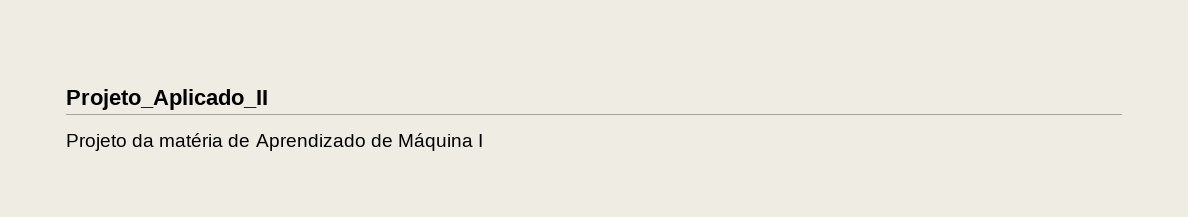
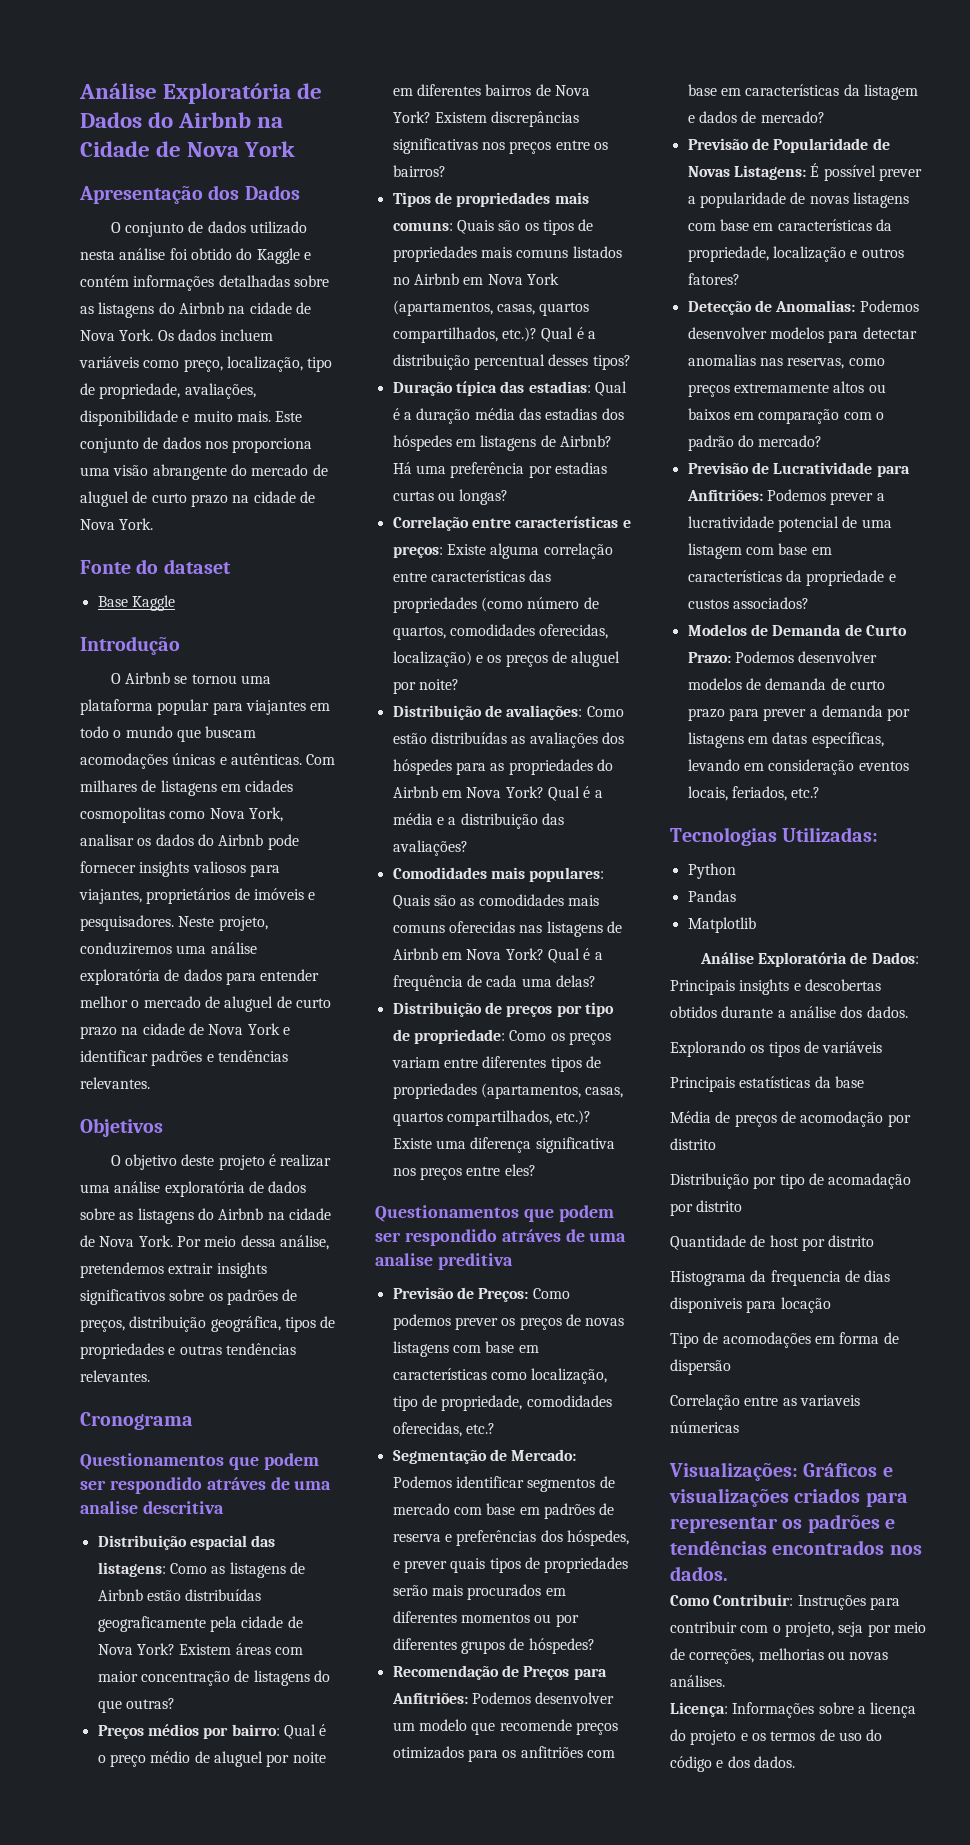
[66,89,268,110] [66,133,483,151] Projeto_Aplicado_II // Projeto da matéria de Aprendizado de Máquina I -> [79,83,323,104] [80,112,284,128] [80,141,296,157] [79,185,300,204] [110,221,307,237] [80,248,311,264] [80,275,329,291] [80,302,311,318] [80,329,274,341] [79,356,333,372] [80,383,256,399] [80,410,303,426] [80,437,313,453] [80,464,328,480] [80,491,315,507] [80,518,154,530] [80,559,231,574] [97,595,175,611] [80,636,180,655] [110,672,271,684] [80,699,331,715] [80,726,257,742] [80,753,336,769] [80,780,294,796] [80,807,283,823] [80,834,299,850] [80,861,280,877] [79,888,316,904] [80,915,268,931] [80,942,257,955] [80,969,320,985] [80,996,331,1012] [80,1023,290,1039] [80,1050,288,1066] [80,1077,150,1089] [80,1118,163,1137] [110,1154,332,1170] [80,1181,307,1197] [80,1208,331,1224] [80,1235,329,1250] [80,1262,267,1278] [80,1289,298,1305] [80,1316,336,1332] [80,1343,296,1359] [80,1370,150,1382] [80,1412,193,1430] [80,1453,319,1470] [80,1477,332,1494] [80,1501,224,1514] [97,1535,276,1550] [97,1562,305,1578] [97,1589,262,1601] [97,1616,303,1632] [97,1643,303,1655] [97,1670,330,1686] [97,1698,175,1713] [97,1724,327,1739] [97,1751,326,1767] [392,84,590,96] [392,111,580,127] [392,138,608,154] [392,165,446,177] [392,192,589,207] [392,219,594,235] [392,246,622,262] [392,273,559,285] [392,300,590,316] [392,327,596,343] [392,354,631,370] [392,381,627,396] [392,408,624,424] [392,435,612,451] [392,462,607,478] [392,489,509,505] [392,516,631,531] [392,543,613,559] [392,570,552,582] [392,597,599,613] [392,624,609,640] [392,651,621,667] [392,679,459,694] [392,705,624,720] [392,732,624,748] [392,759,613,775] [392,786,603,801] [392,813,564,829] [392,840,468,856] [392,867,605,882] [392,894,599,909] [392,921,622,937] [392,948,603,963] [392,975,596,991] [392,1002,614,1017] [392,1029,611,1045] [391,1056,601,1072] [392,1083,624,1099] [392,1110,592,1126] [392,1137,615,1153] [392,1164,536,1180] [375,1205,614,1222] [375,1229,627,1246] [375,1253,513,1270] [392,1287,570,1302] [392,1314,625,1330] [392,1341,539,1357] [392,1368,608,1384] [392,1395,612,1411] [392,1422,495,1437] [392,1449,577,1464] [392,1476,615,1492] [392,1503,615,1519] [392,1530,629,1546] [392,1557,629,1573] [392,1584,566,1600] [392,1611,579,1627] [392,1638,595,1654] [392,1665,607,1680] [391,1692,615,1704] [392,1719,618,1735] [392,1746,615,1762] [687,84,918,100] [687,111,825,123] [687,138,890,153] [687,163,922,181] [687,192,909,208] [687,219,892,231] [687,246,904,262] [687,273,740,285] [687,300,919,315] [687,327,917,343] [687,354,885,369] [687,381,886,397] [687,408,884,424] [687,435,823,451] [687,462,910,477] [686,489,885,505] [687,516,892,532] [687,543,832,559] [687,570,896,586] [687,597,809,609] [687,624,907,636] [687,651,878,663] [687,678,885,690] [687,705,911,721] [687,732,884,748] [687,759,909,775] [687,786,821,801] [670,827,879,846] [687,863,736,879] [687,890,736,902] [687,917,756,933] [699,952,919,967] [670,979,881,995] [670,1006,908,1018] [670,1041,883,1057] [670,1076,864,1092] [670,1111,911,1127] [670,1138,716,1150] [670,1173,912,1189] [670,1200,743,1216] [670,1235,875,1251] [670,1270,891,1286] [670,1297,831,1313] [670,1332,899,1348] [670,1359,731,1375] [670,1394,860,1410] [670,1421,739,1433] [669,1462,893,1481] [669,1488,908,1507] [670,1514,896,1533] [670,1540,922,1555] [670,1566,728,1581] [670,1594,900,1610] [670,1621,926,1637] [670,1648,889,1664] [670,1675,725,1687] [670,1702,917,1718] [670,1729,883,1745] [670,1756,795,1772] Análise Exploratória de Dados do Airbnb na Cidade de Nova York // Apresentação dos Dados // O conjunto de dados utilizado nesta análise foi obtido do Kaggle e contém informações detalhadas sobre as listagens do Airbnb na cidade de Nova York. Os dados incluem variáveis como preço, localização, tipo de propriedade, avaliações, disponibilidade e muito mais. Este conjunto de dados nos proporciona uma visão abrangente do mercado de aluguel de curto prazo na cidade de Nova York. // Fonte do dataset // Base Kaggle // Introdução // O Airbnb se tornou uma plataforma popular para viajantes em todo o mundo que buscam acomodações únicas e autênticas. Com milhares de listagens em cidades cosmopolitas como Nova York, analisar os dados do Airbnb pode fornecer insights valiosos para viajantes, proprietários de imóveis e pesquisadores. Neste projeto, conduziremos uma análise exploratória de dados para entender melhor o mercado de aluguel de curto prazo na cidade de Nova York e identificar padrões e tendências relevantes. // Objetivos // O objetivo deste projeto é realizar uma análise exploratória de dados sobre as listagens do Airbnb na cidade de Nova York. Por meio dessa análise, pretendemos extrair insights significativos sobre os padrões de preços, distribuição geográfica, tipos de propriedades e outras tendências relevantes. // Cronograma // Questionamentos que podem ser respondido atráves de uma analise descritiva // Distribuição espacial das listagens: Como as listagens de Airbnb estão distribuídas geograficamente pela cidade de Nova York? Existem áreas com maior concentração de listagens do que outras? // Preços médios por bairro: Qual é o preço médio de aluguel por noite em diferentes bairros de Nova York? Existem discrepâncias significativas nos preços entre os bairros? // Tipos de propriedades mais comuns: Quais são os tipos de propriedades mais comuns listados no Airbnb em Nova York (apartamentos, casas, quartos compartilhados, etc.)? Qual é a distribuição percentual desses tipos? // Duração típica das estadias: Qual é a duração média das estadias dos hóspedes em listagens de Airbnb? Há uma preferência por estadias curtas ou longas? // Correlação entre características e preços: Existe alguma correlação entre características das propriedades (como número de quartos, comodidades oferecidas, localização) e os preços de aluguel por noite? // Distribuição de avaliações: Como estão distribuídas as avaliações dos hóspedes para as propriedades do Airbnb em Nova York? Qual é a média e a distribuição das avaliações? // Comodidades mais populares: Quais são as comodidades mais comuns oferecidas nas listagens de Airbnb em Nova York? Qual é a frequência de cada uma delas? // Distribuição de preços por tipo de propriedade: Como os preços variam entre diferentes tipos de propriedades (apartamentos, casas, quartos compartilhados, etc.)? Existe uma diferença significativa nos preços entre eles? // Questionamentos que podem ser respondido atráves de uma analise preditiva // Previsão de Preços: Como podemos prever os preços de novas listagens com base em características como localização, tipo de propriedade, comodidades oferecidas, etc.? // Segmentação de Mercado: Podemos identificar segmentos de mercado com base em padrões de reserva e preferências dos hóspedes, e prever quais tipos de propriedades serão mais procurados em diferentes momentos ou por diferentes grupos de hóspedes? // Recomendação de Preços para Anfitriões: Podemos desenvolver um modelo que recomende preços otimizados para os anfitriões com base em características da listagem e dados de mercado? // Previsão de Popularidade de Novas Listagens: É possível prever a popularidade de novas listagens com base em características da propriedade, localização e outros fatores? // Detecção de Anomalias: Podemos desenvolver modelos para detectar anomalias nas reservas, como preços extremamente altos ou baixos em comparação com o padrão do mercado? // Previsão de Lucratividade para Anfitriões: Podemos prever a lucratividade potencial de uma listagem com base em características da propriedade e custos associados? // Modelos de Demanda de Curto Prazo: Podemos desenvolver modelos de demanda de curto prazo para prever a demanda por listagens em datas específicas, levando em consideração eventos locais, feriados, etc.? // Tecnologias Utilizadas: // Python // Pandas // Matplotlib // Análise Exploratória de Dados: Principais insights e descobertas obtidos durante a análise dos dados. // Explorando os tipos de variáveis // Principais estatísticas da base // Média de preços de acomodação por distrito // Distribuição por tipo de acomadação por distrito // Quantidade de host por distrito // Histograma da frequencia de dias disponiveis para locação // Tipo de acomodações em forma de dispersão // Correlação entre as variaveis númericas // Visualizações: Gráficos e visualizações criados para representar os padrões e tendências encontrados nos dados. // Como Contribuir: Instruções para contribuir com o projeto, seja por meio de correções, melhorias ou novas análises. // Licença: Informações sobre a licença do projeto e os termos de uso do código e dos dados.

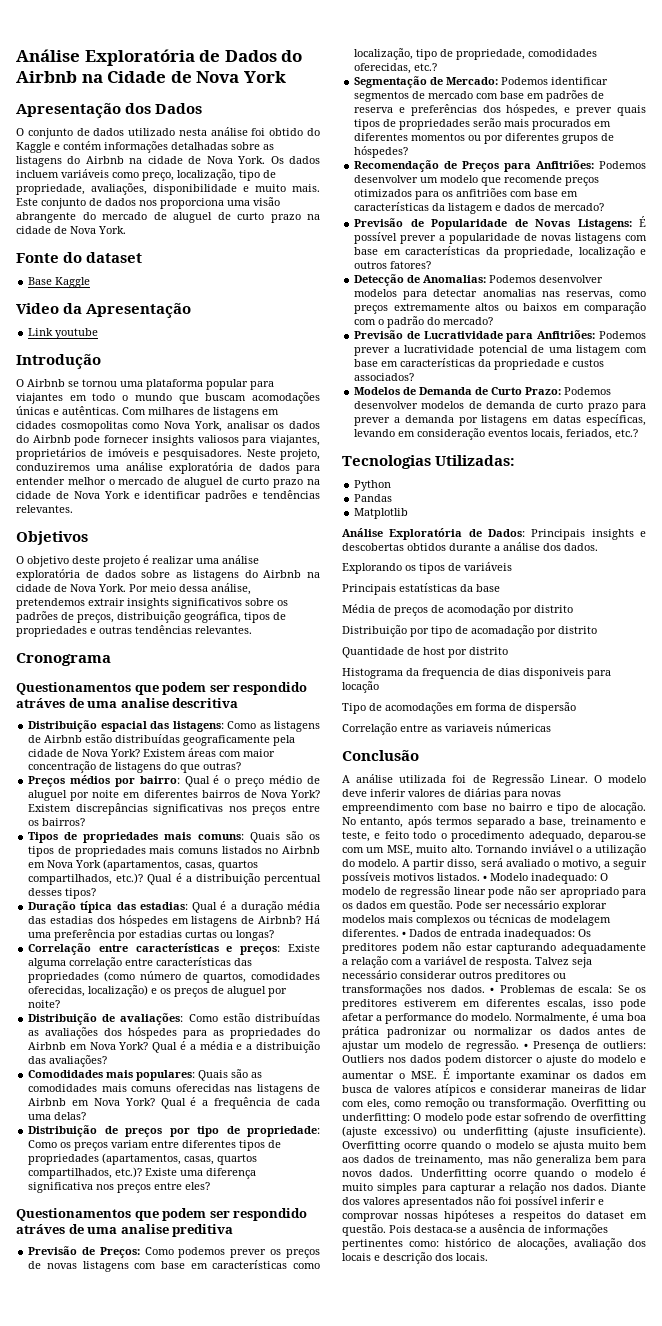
(175, 603) none -> [16,303,192,318] [28,328,99,339] // Video da Apresentação // Link youtube
[669,1462,893,1481] [669,1488,908,1507] [670,1514,896,1533] [670,1540,922,1555] [670,1566,728,1581] [670,1594,900,1610] [670,1621,926,1637] [670,1648,889,1664] [670,1675,725,1687] [670,1702,917,1718] [670,1729,883,1745] [670,1756,795,1772] Visualizações: Gráficos e visualizações criados para representar os padrões e tendências encontrados nos dados. // Como Contribuir: Instruções para contribuir com o projeto, seja por meio de correções, melhorias ou novas análises. // Licença: Informações sobre a licença do projeto e os termos de uso do código e dos dados. -> [342,750,419,761] [342,774,646,786] [342,788,561,800] [342,802,646,814] [342,816,646,828] [342,831,646,842] [342,844,646,856] [342,858,647,870] [342,872,608,884] [342,886,646,898] [342,900,607,912] [342,914,611,926] [342,929,591,940] [342,942,646,954] [342,956,592,968] [342,970,566,982] [342,984,646,996] [342,999,646,1010] [342,1012,646,1024] [342,1026,646,1038] [342,1040,646,1052] [342,1055,646,1066] [342,1068,647,1082] [342,1084,647,1096] [342,1098,646,1110] [342,1113,646,1124] [342,1126,646,1138] [342,1141,647,1152] [342,1154,646,1166] [342,1168,646,1180] [342,1182,646,1194] [342,1196,604,1208] [342,1210,647,1222] [342,1224,608,1236] [342,1238,646,1250] [342,1252,488,1264] Conclusão // A análise utilizada foi de Regressão Linear. O modelo deve inferir valores de diárias para novas empreendimento com base no bairro e tipo de alocação. No entanto, após termos separado a base, treinamento e teste, e feito todo o procedimento adequado, deparou-se com um MSE, muito alto. Tornando inviável o a utilização do modelo. A partir disso, será avaliado o motivo, a seguir possíveis motivos listados. • Modelo inadequado: O modelo de regressão linear pode não ser apropriado para os dados em questão. Pode ser necessário explorar modelos mais complexos ou técnicas de modelagem diferentes. • Dados de entrada inadequados: Os preditores podem não estar capturando adequadamente a relação com a variável de resposta. Talvez seja necessário considerar outros preditores ou transformações nos dados. • Problemas de escala: Se os preditores estiverem em diferentes escalas, isso pode afetar a performance do modelo. Normalmente, é uma boa prática padronizar ou normalizar os dados antes de ajustar um modelo de regressão. • Presença de outliers: Outliers nos dados podem distorcer o ajuste do modelo e aumentar o MSE. É importante examinar os dados em busca de valores atípicos e considerar maneiras de lidar com eles, como remoção ou transformação. Overfitting ou underfitting: O modelo pode estar sofrendo de overfitting (ajuste excessivo) ou underfitting (ajuste insuficiente). Overfitting ocorre quando o modelo se ajusta muito bem aos dados de treinamento, mas não generaliza bem para novos dados. Underfitting ocorre quando o modelo é muito simples para capturar a relação nos dados. Diante dos valores apresentados não foi possível inferir e comprovar nossas hipóteses a respeitos do dataset em questão. Pois destaca-se a ausência de informações pertinentes como: histórico de alocações, avaliação dos locais e descrição dos locais.

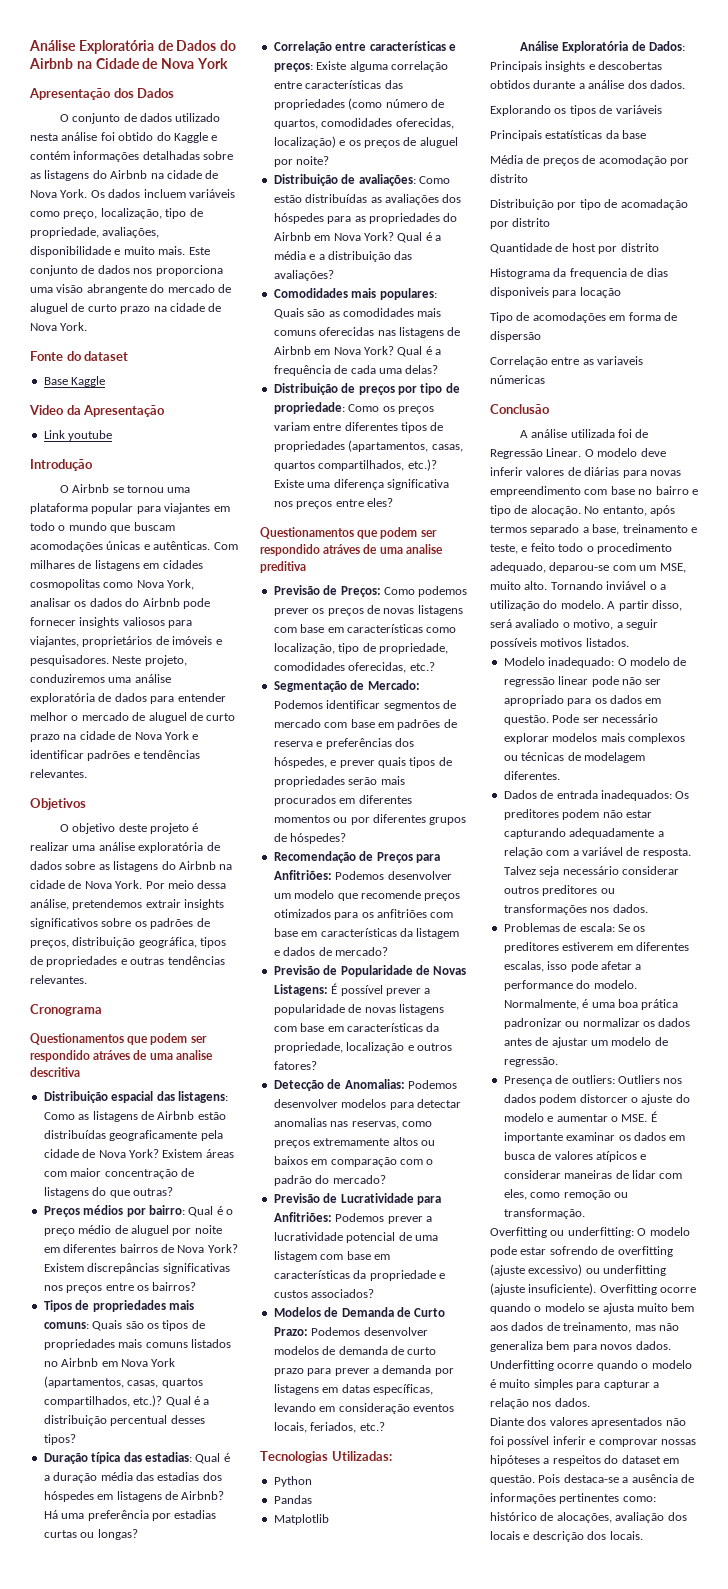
[483,875,487,881] • -> (629, 642) //
[402,931,406,937] • -> (560, 775) //
[490,987,495,993] • -> (648, 908) //
[524,1043,528,1049] • -> (558, 1062) //
(568, 1104) none -> (585, 1213) //
(607, 1187) none -> (590, 1402) //

